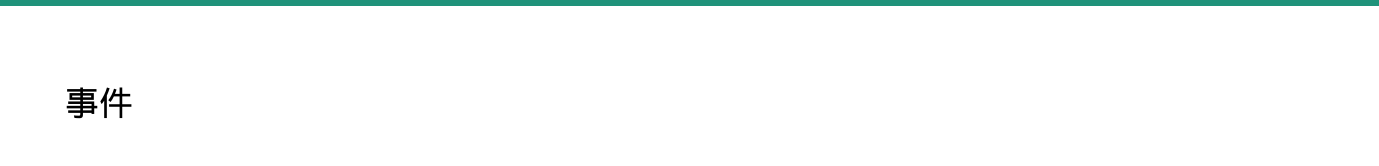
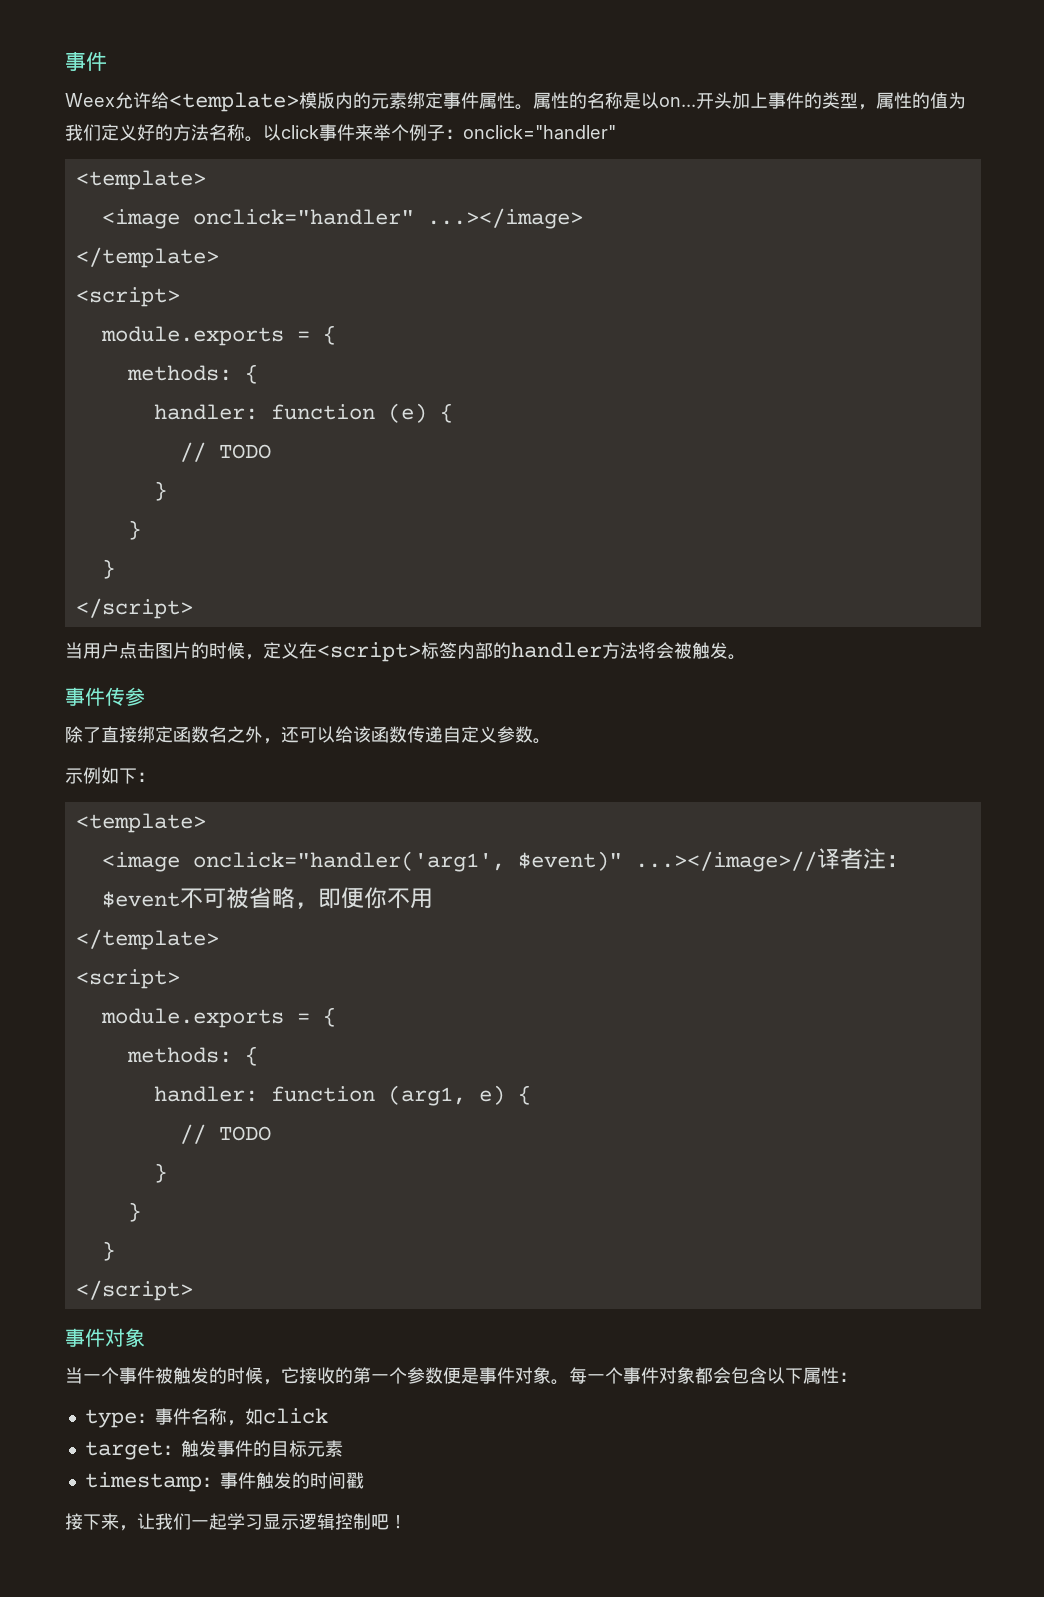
[65,87,133,119] 事件 -> [65,52,107,71] [65,92,966,112] [65,124,616,142] [75,170,206,190] [101,208,583,229] [75,247,219,268] [75,287,180,307] [100,325,336,346] [126,364,258,384] [153,403,453,423] [179,442,271,462] [153,481,167,501] [127,520,141,540] [101,559,115,579] [75,598,193,619] [65,642,746,662] [65,687,145,706] [65,726,551,744] [65,767,155,784] [75,813,206,833] [101,848,909,872] [101,887,433,909] [75,929,219,950] [75,969,180,989] [100,1007,336,1028] [126,1046,258,1066] [153,1085,531,1106] [179,1124,271,1144] [153,1163,167,1183] [127,1202,141,1222] [101,1241,115,1261] [75,1280,193,1301] [65,1328,145,1347] [65,1367,857,1385] [84,1408,328,1428] [84,1440,343,1460] [84,1472,364,1492] [65,1513,407,1531] 事件 // Weex允许给<template>模版内的元素绑定事件属性。属性的名称是以on...开头加上事件的类型，属性的值为我们定义好的方法名称。以click事件来举个例子：onclick="handler" // <template> // <image onclick="handler" ...></image> // </template> // <script> // module.exports = { // methods: { // handler: function (e) { // // TODO // } // } // } // </script> // 当用户点击图片的时候，定义在<script>标签内部的handler方法将会被触发。 // 事件传参 // 除了直接绑定函数名之外，还可以给该函数传递自定义参数。 // 示例如下： // <template> // <image onclick="handler('arg1', $event)" ...></image>//译者注：$event不可被省略，即便你不用 // </template> // <script> // module.exports = { // methods: { // handler: function (arg1, e) { // // TODO // } // } // } // </script> // 事件对象 // 当一个事件被触发的时候，它接收的第一个参数便是事件对象。每一个事件对象都会包含以下属性： // type：事件名称，如click // target：触发事件的目标元素 // timestamp：事件触发的时间戳 // 接下来，让我们一起学习显示逻辑控制吧！

